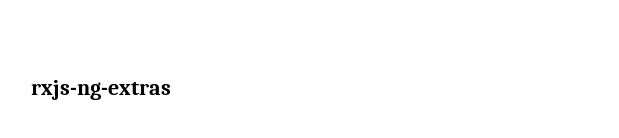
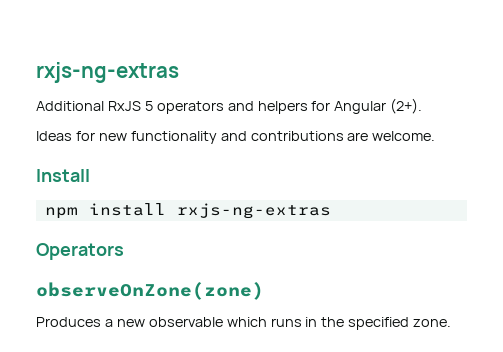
[31,80,171,100] rxjs-ng-extras -> [36,62,179,83] [36,98,423,114] [36,131,436,144] [36,169,90,182] [44,203,331,219] [36,243,124,260] [36,282,264,300] [36,317,452,330] rxjs-ng-extras // Additional RxJS 5 operators and helpers for Angular (2+). // Ideas for new functionality and contributions are welcome. // Install // npm install rxjs-ng-extras // Operators // observeOnZone(zone) // Produces a new observable which runs in the specified zone.

